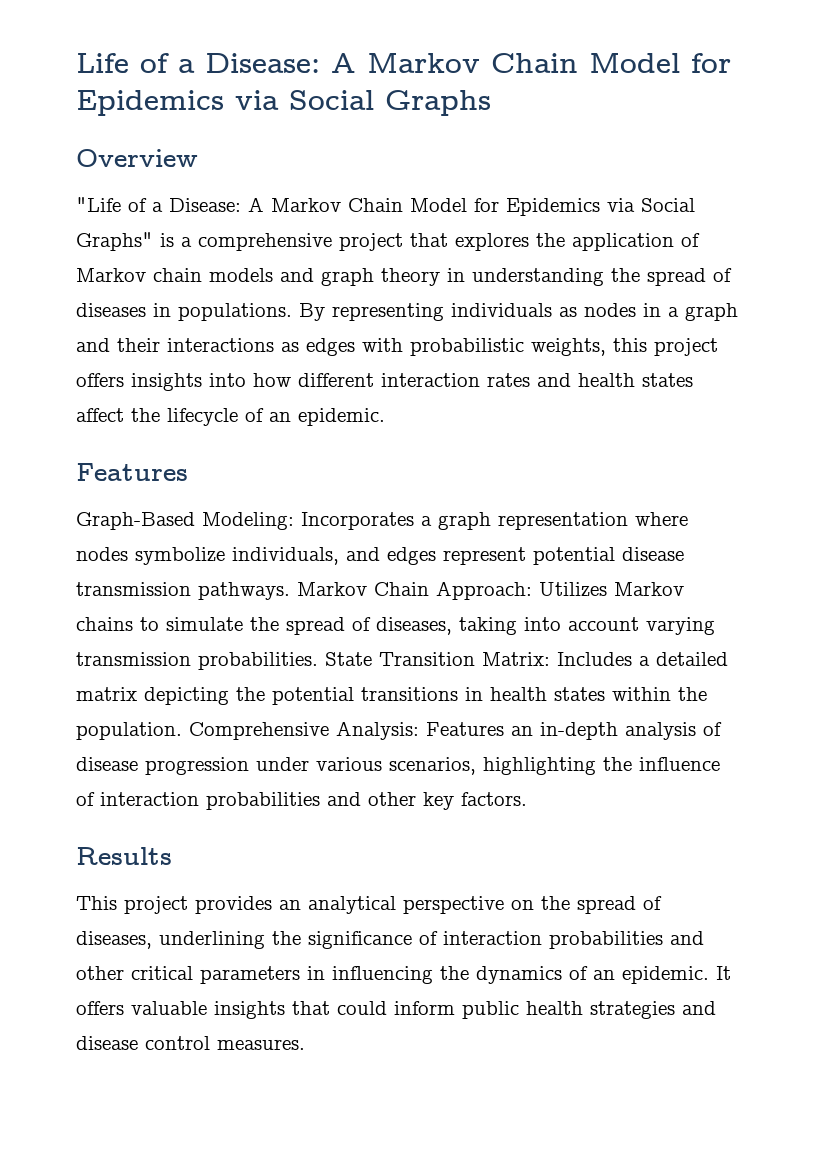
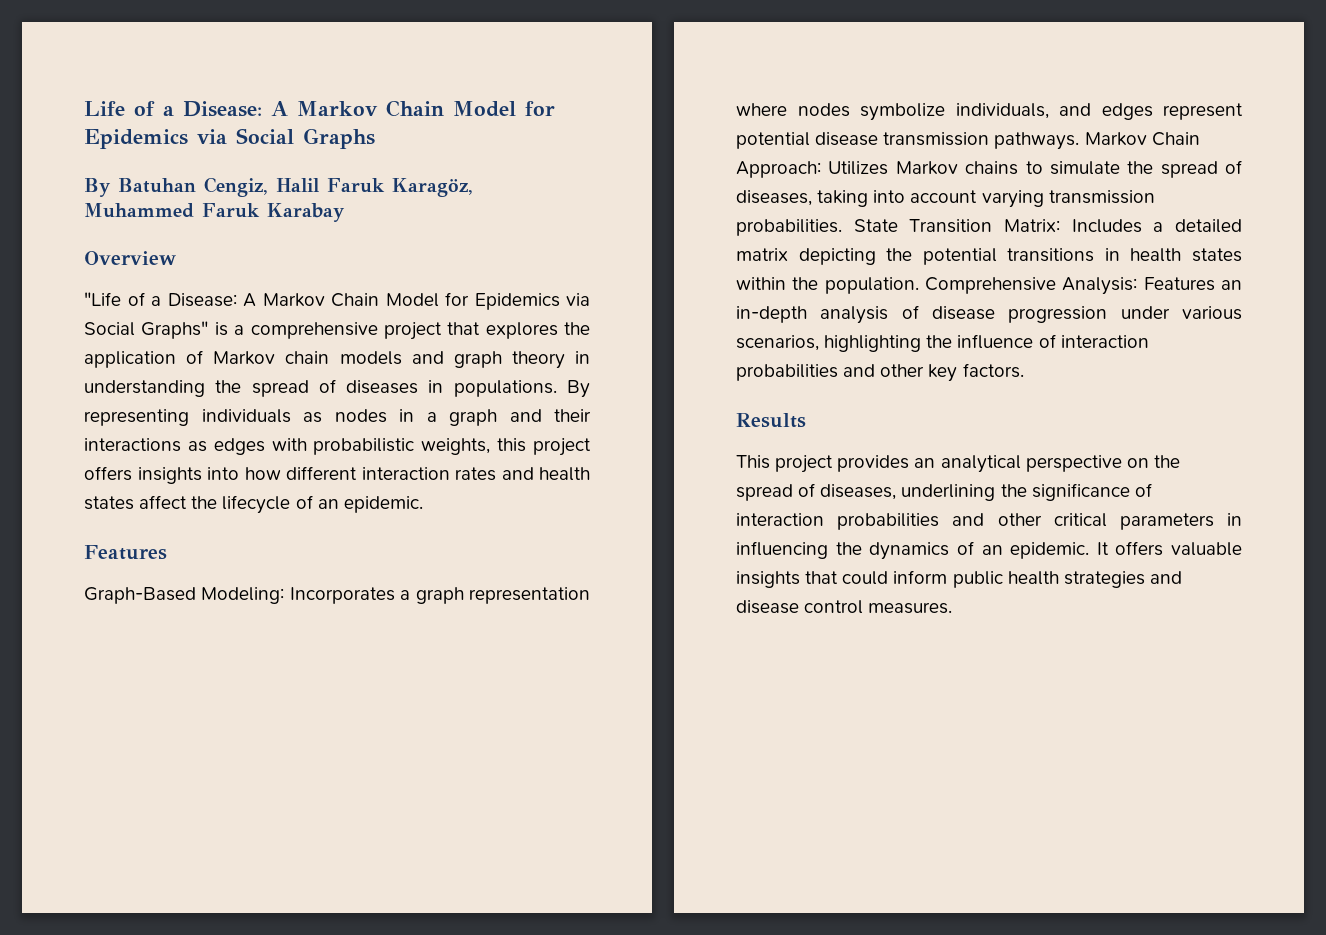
(491, 103) none -> [84,177,473,197] [84,203,345,222] // By Batuhan Cengiz, Halil Faruk Karagöz, Muhammed Faruk Karabay

